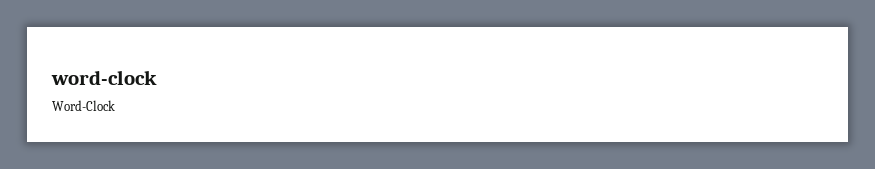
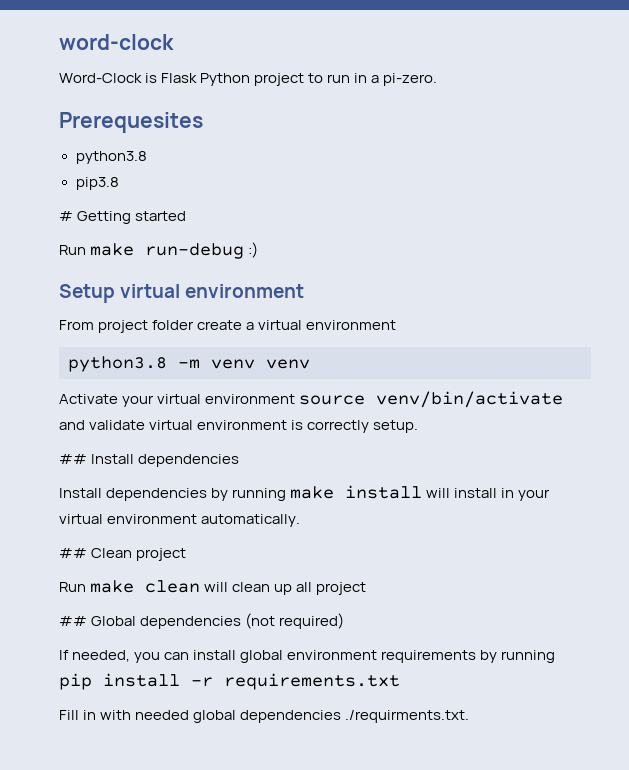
(115, 105) none -> [145,73,438,86] [59,112,203,133] [75,151,147,164] [75,177,119,190] [59,211,187,224] [59,242,259,259] [59,284,305,303] [59,320,397,333] [68,356,310,372] [59,391,564,408] [59,420,419,433] [59,454,240,467] [59,485,551,501] [59,514,301,527] [59,548,187,561] [59,580,367,595] [59,613,345,629] [59,650,556,663] [59,673,400,690] [59,710,470,723] is Flask Python project to run in a pi-zero. // Prerequesites // python3.8 // pip3.8 // # Getting started // Run make run-debug :) // Setup virtual environment // From project folder create a virtual environment // python3.8 -m venv venv // Activate your virtual environment source venv/bin/activate and validate virtual environment is correctly setup. // ## Install dependencies // Install dependencies by running make install will install in your virtual environment automatically. // ## Clean project // Run make clean will clean up all project // ## Global dependencies (not required) // If needed, you can install global environment requirements by running pip install -r requirements.txt // Fill in with needed global dependencies ./requirments.txt.

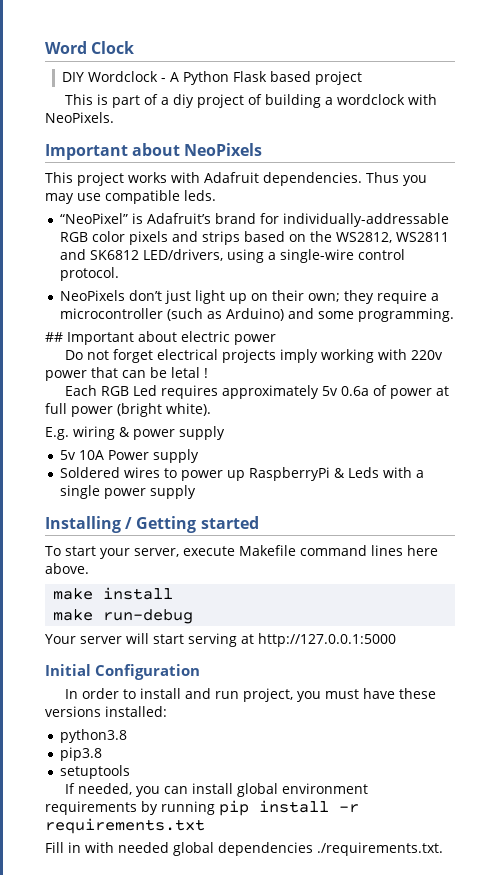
[59,34,174,50] [59,73,438,86] [59,112,203,133] [75,151,147,164] [75,177,119,190] [59,211,187,224] [59,242,259,259] [59,284,305,303] [59,320,397,333] [68,356,310,372] [59,391,564,408] [59,420,419,433] [59,454,240,467] [59,485,551,501] [59,514,301,527] [59,548,187,561] [59,580,367,595] [59,613,345,629] word-clock // Word-Clock is Flask Python project to run in a pi-zero. // Prerequesites // python3.8 // pip3.8 // # Getting started // Run make run-debug :) // Setup virtual environment // From project folder create a virtual environment // python3.8 -m venv venv // Activate your virtual environment source venv/bin/activate and validate virtual environment is correctly setup. // ## Install dependencies // Install dependencies by running make install will install in your virtual environment automatically. // ## Clean project // Run make clean will clean up all project // ## Global dependencies (not required) -> [45,41,135,54] [62,71,363,85] [65,94,438,108] [45,112,114,123] [45,143,263,160] [45,172,427,186] [45,190,216,204] [60,213,450,227] [60,231,450,245] [60,249,406,263] [60,267,120,281] [60,290,440,304] [60,308,455,322] [45,331,276,345] [65,349,444,363] [45,367,208,381] [65,385,450,399] [45,403,211,417] [45,426,225,440] [60,449,200,463] [60,467,425,481] [60,485,197,499] [45,516,259,533] [45,545,438,559] [45,563,89,574] [53,587,174,600] [53,609,194,624] [45,633,396,647] [45,664,200,680] [65,688,437,702] [45,706,167,717] [60,729,128,743] [60,747,103,761] [60,765,131,779] Word Clock // DIY Wordclock - A Python Flask based project // This is part of a diy project of building a wordclock with NeoPixels. // Important about NeoPixels // This project works with Adafruit dependencies. Thus you may use compatible leds. // “NeoPixel” is Adafruit’s brand for individually-addressable RGB color pixels and strips based on the WS2812, WS2811 and SK6812 LED/drivers, using a single-wire control protocol. // NeoPixels don’t just light up on their own; they require a microcontroller (such as Arduino) and some programming. // ## Important about electric power // Do not forget electrical projects imply working with 220v power that can be letal ! // Each RGB Led requires approximately 5v 0.6a of power at full power (bright white). // E.g. wiring & power supply // 5v 10A Power supply // Soldered wires to power up RaspberryPi & Leds with a single power supply // Installing / Getting started // To start your server, execute Makefile command lines here above. // make install // make run-debug // Your server will start serving at http://127.0.0.1:5000 // Initial Configuration // In order to install and run project, you must have these versions installed: // python3.8 // pip3.8 // setuptools
[345,710,470,723] ./requirments.txt. -> [317,842,443,856] ./requirements.txt.

